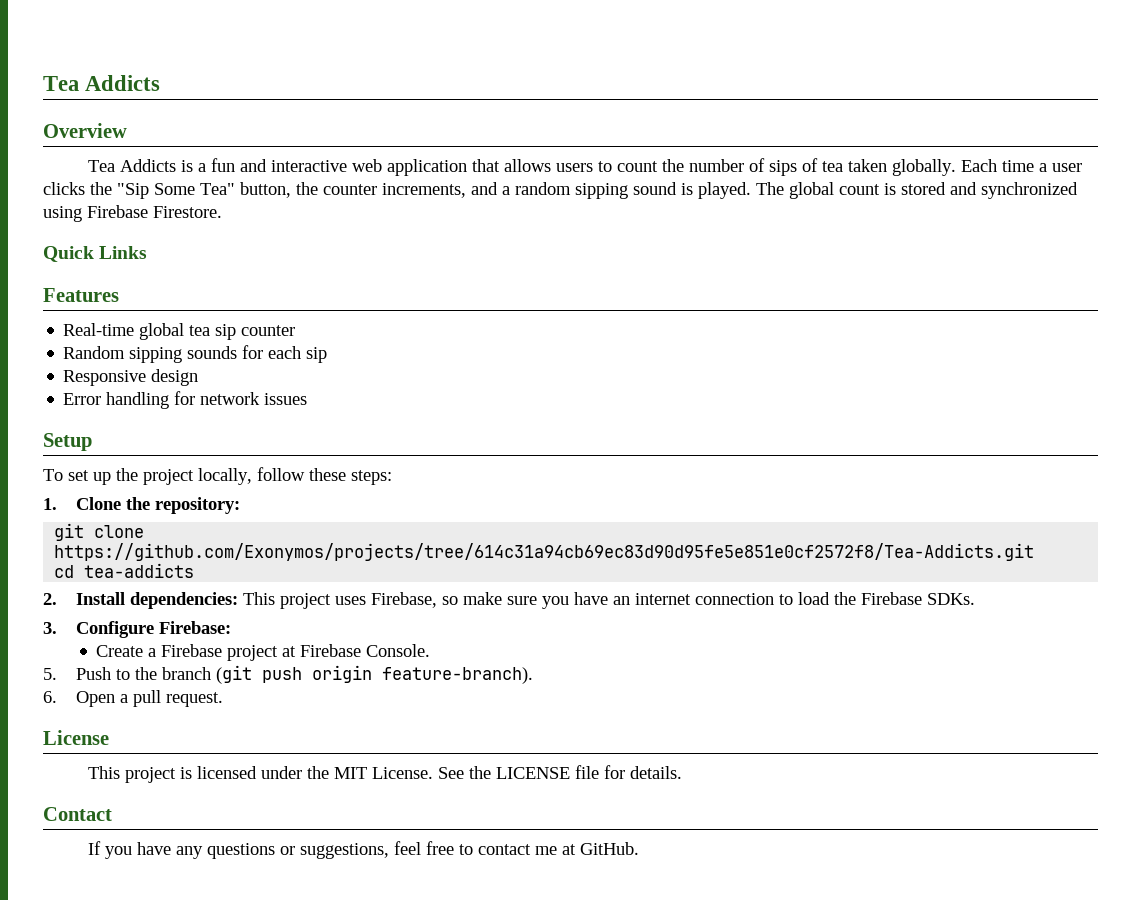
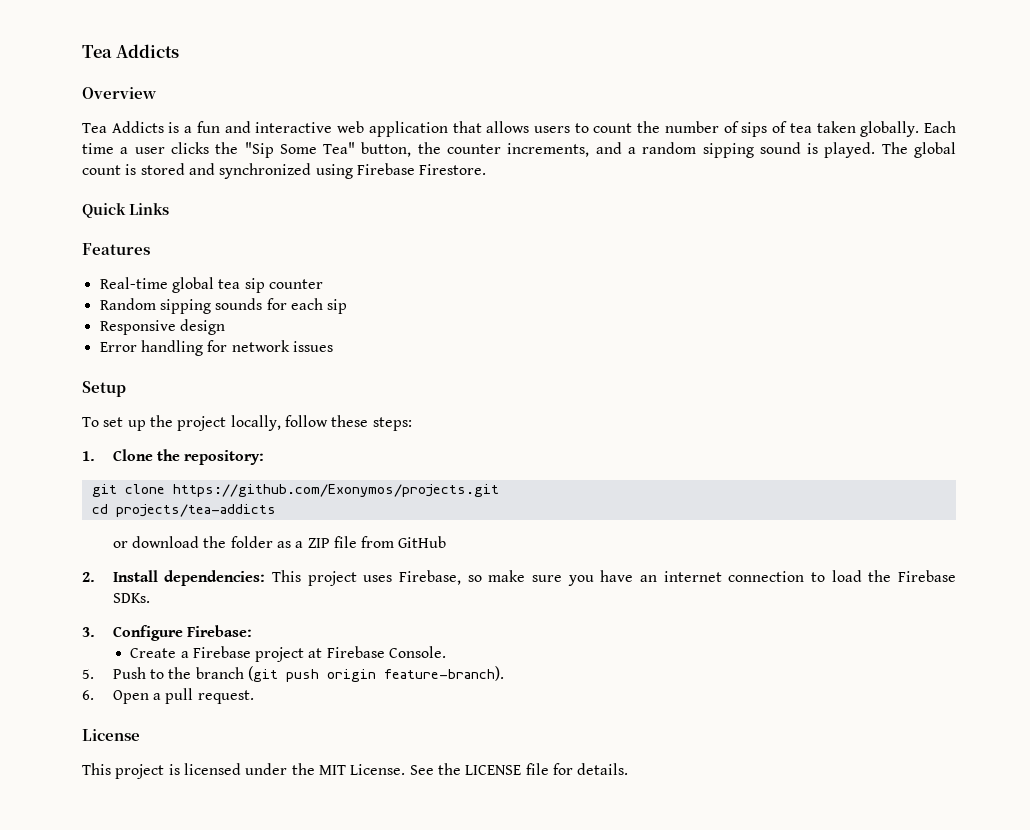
[54,543,1035,561] https://github.com/Exonymos/projects/tree/614c31a94cb69ec83d90d95fe5e851e0cf2572f8/Tea-Addicts.git -> [172,484,499,497] https://github.com/Exonymos/projects.git
[84,563,195,578] tea-addicts -> [115,504,276,517] [112,536,447,548] projects/tea-addicts // or download the folder as a ZIP file from GitHub
[43,807,112,821] [88,841,640,859] // Contact // If you have any questions or suggestions, feel free to contact me at GitHub. -> (629, 769) none

